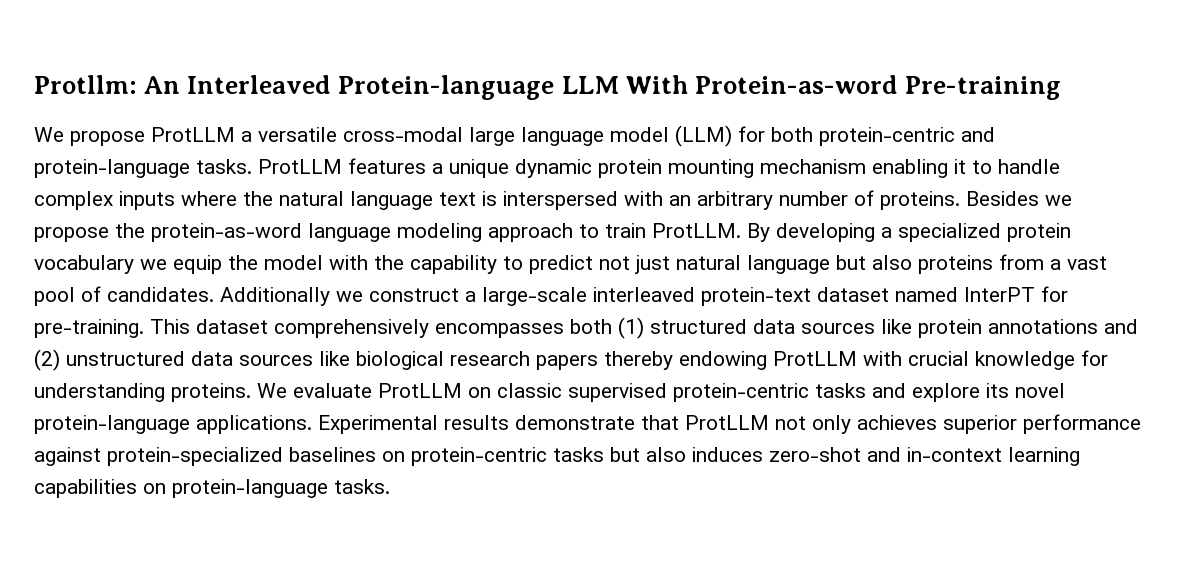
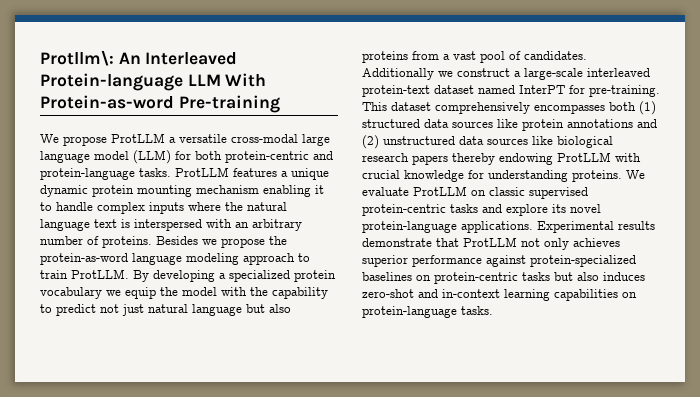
[34,75,137,94] Protllm: -> [40,50,114,66] Protllm\:

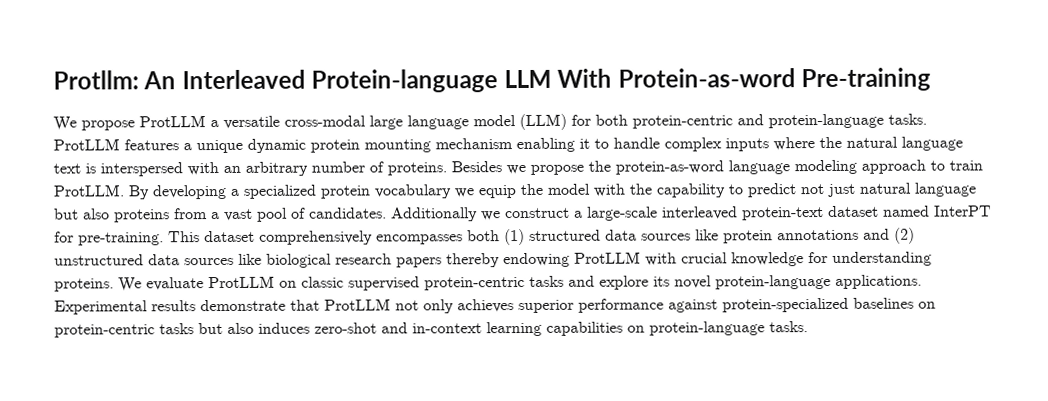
[40,50,114,66] Protllm\: -> [53,70,139,90] Protllm:

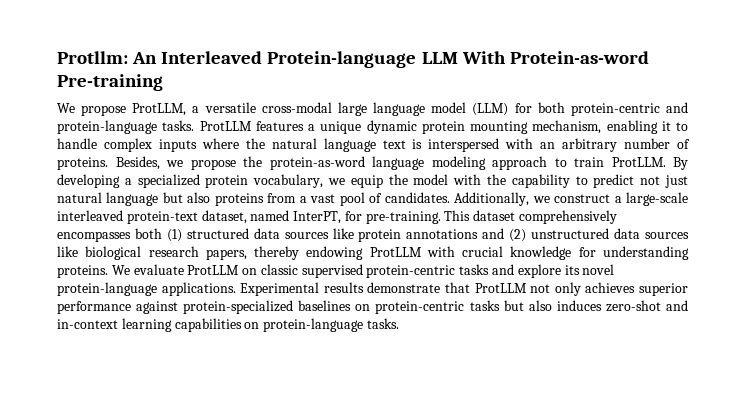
[139,115,206,128] ProtLLM -> [132,103,187,116] ProtLLM,
[435,138,513,150] mechanism -> [532,120,602,134] mechanism,
[451,161,502,173] Besides -> [115,156,160,170] Besides,
[374,184,451,199] vocabulary -> [253,174,324,188] vocabulary,
[391,207,478,222] Additionally -> [454,192,530,206] Additionally,
[828,205,992,217] dataset named InterPT -> [201,210,342,224] dataset, named InterPT,
[396,257,442,268] papers -> [205,249,247,260] papers,

